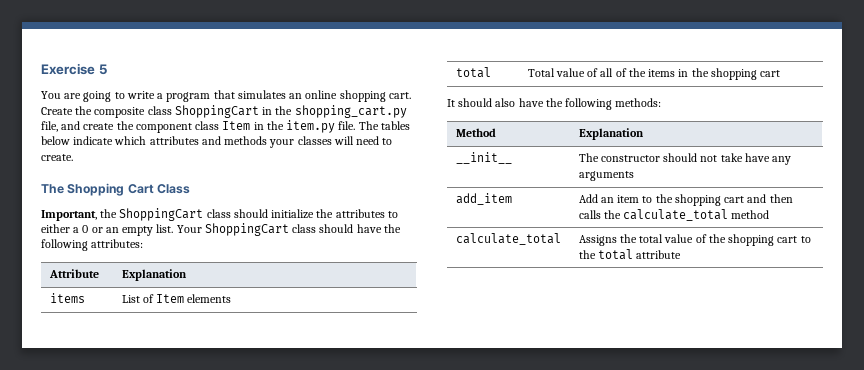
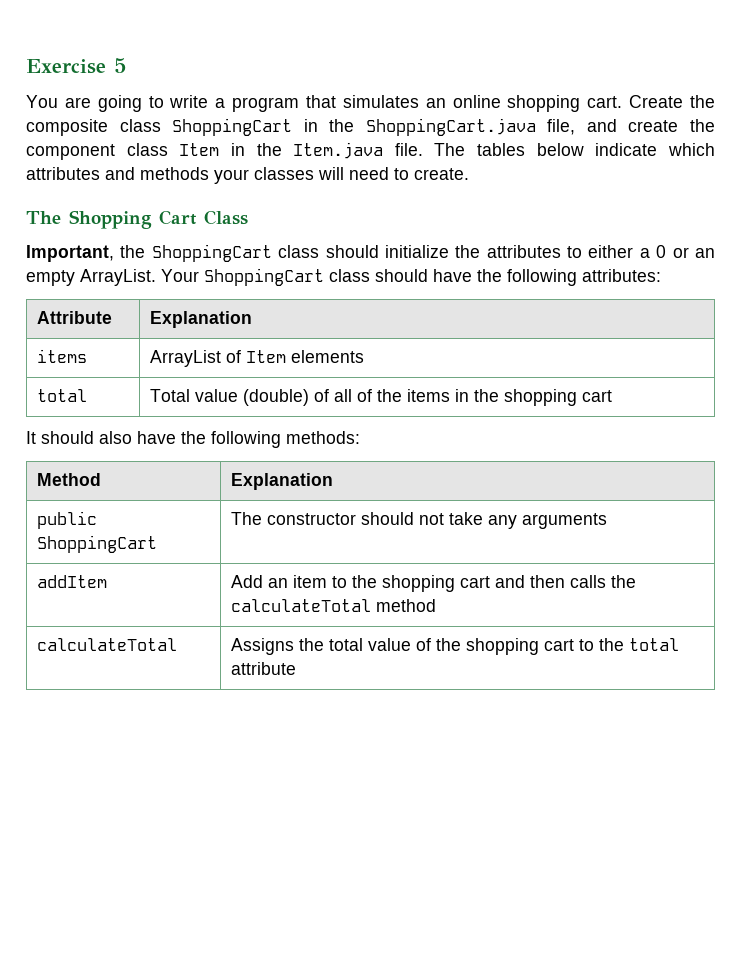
[294,105,407,118] shopping_cart.py -> [365,118,536,136] ShoppingCart.java
[286,120,336,133] item.py -> [293,142,384,159] Item.java
[156,224,174,233] list. -> [80,269,156,286] ArrayList.
[121,295,140,303] List -> [149,350,221,367] ArrayList
(585, 72) none -> [242,389,309,406] (double)
[455,152,512,164] __init__ -> [36,511,97,529] [36,535,157,553] public ShoppingCart
[744,153,770,162] have -> (483, 518) none
[455,193,512,205] add_item -> [36,575,107,588] addItem
[623,209,729,221] calculate_total -> [230,599,371,612] calculateTotal
[455,233,561,245] calculate_total -> [36,638,177,651] calculateTotal

